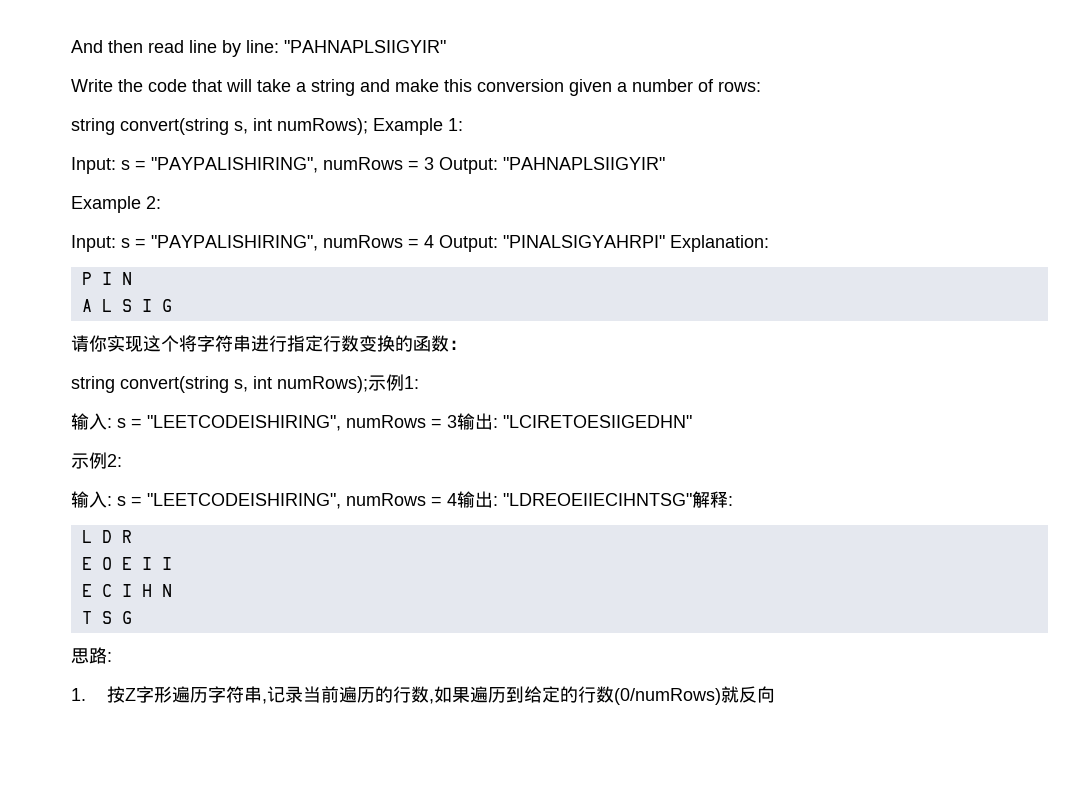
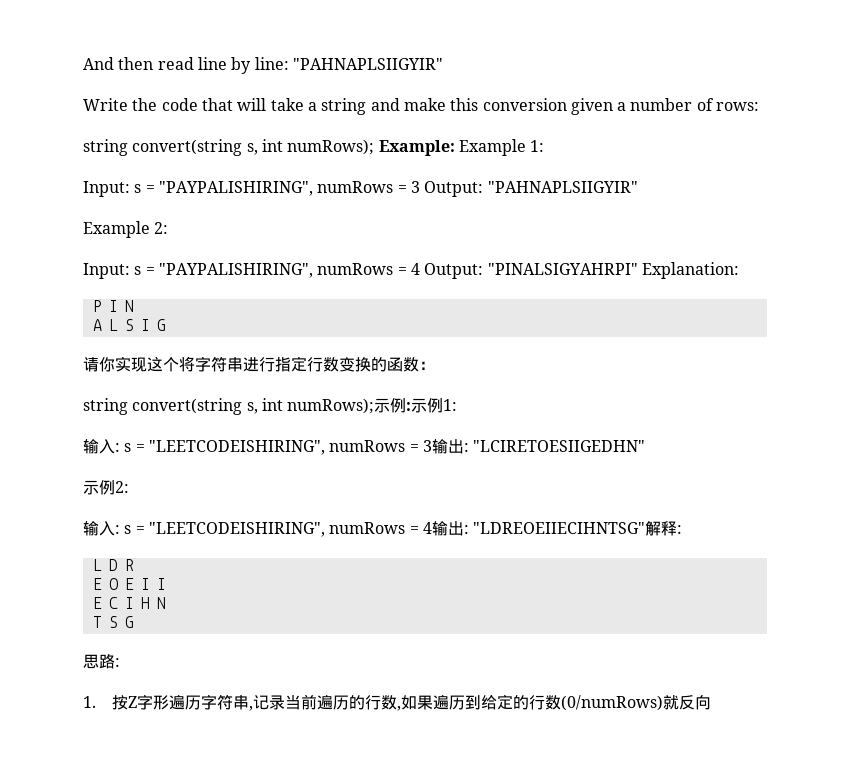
(368, 126) none -> [378,140,455,156] Example:
(404, 382) none -> [406,398,444,413] :示例

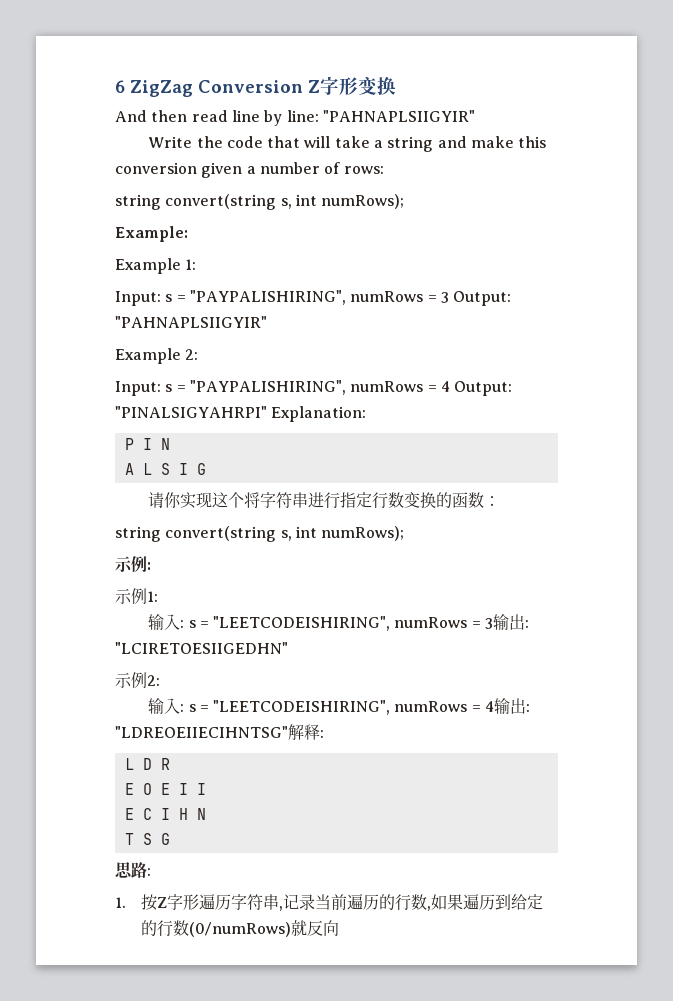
(83, 63) none -> [115,76,396,97] 6 ZigZag Conversion Z字形变换 //
(375, 147) none -> (405, 201) //
(455, 148) none -> (188, 234) //
(375, 406) none -> (405, 533) //
(412, 406) none -> (151, 566) //

